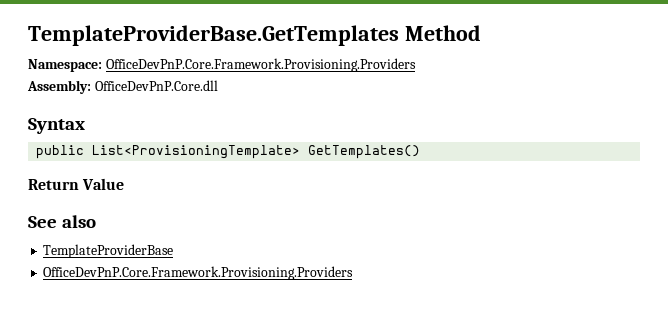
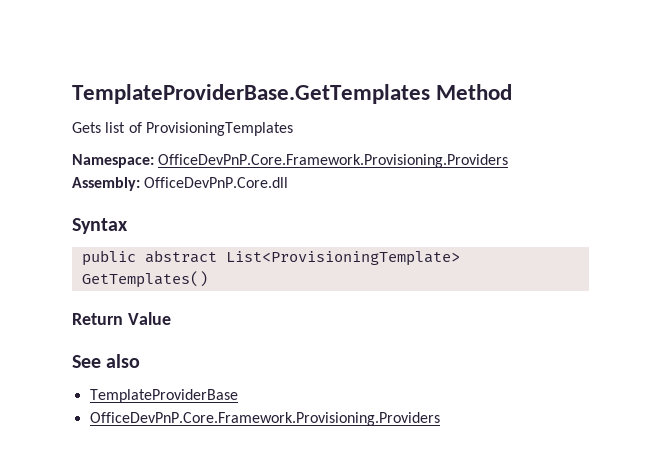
(481, 33) none -> [72,122,293,136] // Gets list of ProvisioningTemplates
(85, 152) none -> [144,250,217,263] abstract

